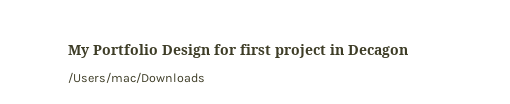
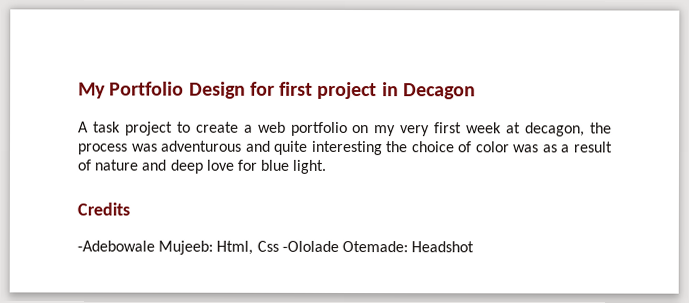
[68,72,205,83] /Users/mac/Downloads -> [78,121,612,137] [77,140,614,156] [77,159,327,174] [77,202,130,216] [77,240,475,255] A task project to create a web portfolio on my very first week at decagon, the process was adventurous and quite interesting the choice of color was as a result of nature and deep love for blue light. // Credits // -Adebowale Mujeeb: Html, Css -Ololade Otemade: Headshot

